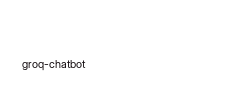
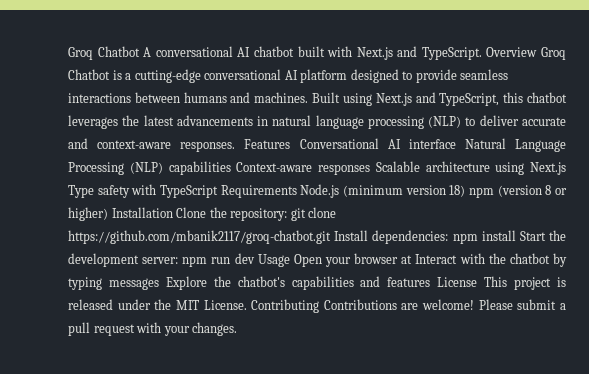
[22,60,86,71] groq-chatbot -> [68,46,566,60] [68,69,509,83] [68,92,567,106] [68,115,566,129] [68,138,566,152] [68,161,566,175] [68,184,568,198] [68,207,337,221] [68,230,567,244] [68,253,568,267] [68,276,567,290] [68,299,566,313] [68,322,238,336] Groq Chatbot A conversational AI chatbot built with Next.js and TypeScript. Overview Groq Chatbot is a cutting-edge conversational AI platform designed to provide seamless interactions between humans and machines. Built using Next.js and TypeScript, this chatbot leverages the latest advancements in natural language processing (NLP) to deliver accurate and context-aware responses. Features Conversational AI interface Natural Language Processing (NLP) capabilities Context-aware responses Scalable architecture using Next.js Type safety with TypeScript Requirements Node.js (minimum version 18) npm (version 8 or higher) Installation Clone the repository: git clone https://github.com/mbanik2117/groq-chatbot.git Install dependencies: npm install Start the development server: npm run dev Usage Open your browser at Interact with the chatbot by typing messages Explore the chatbot's capabilities and features License This project is released under the MIT License. Contributing Contributions are welcome! Please submit a pull request with your changes.

